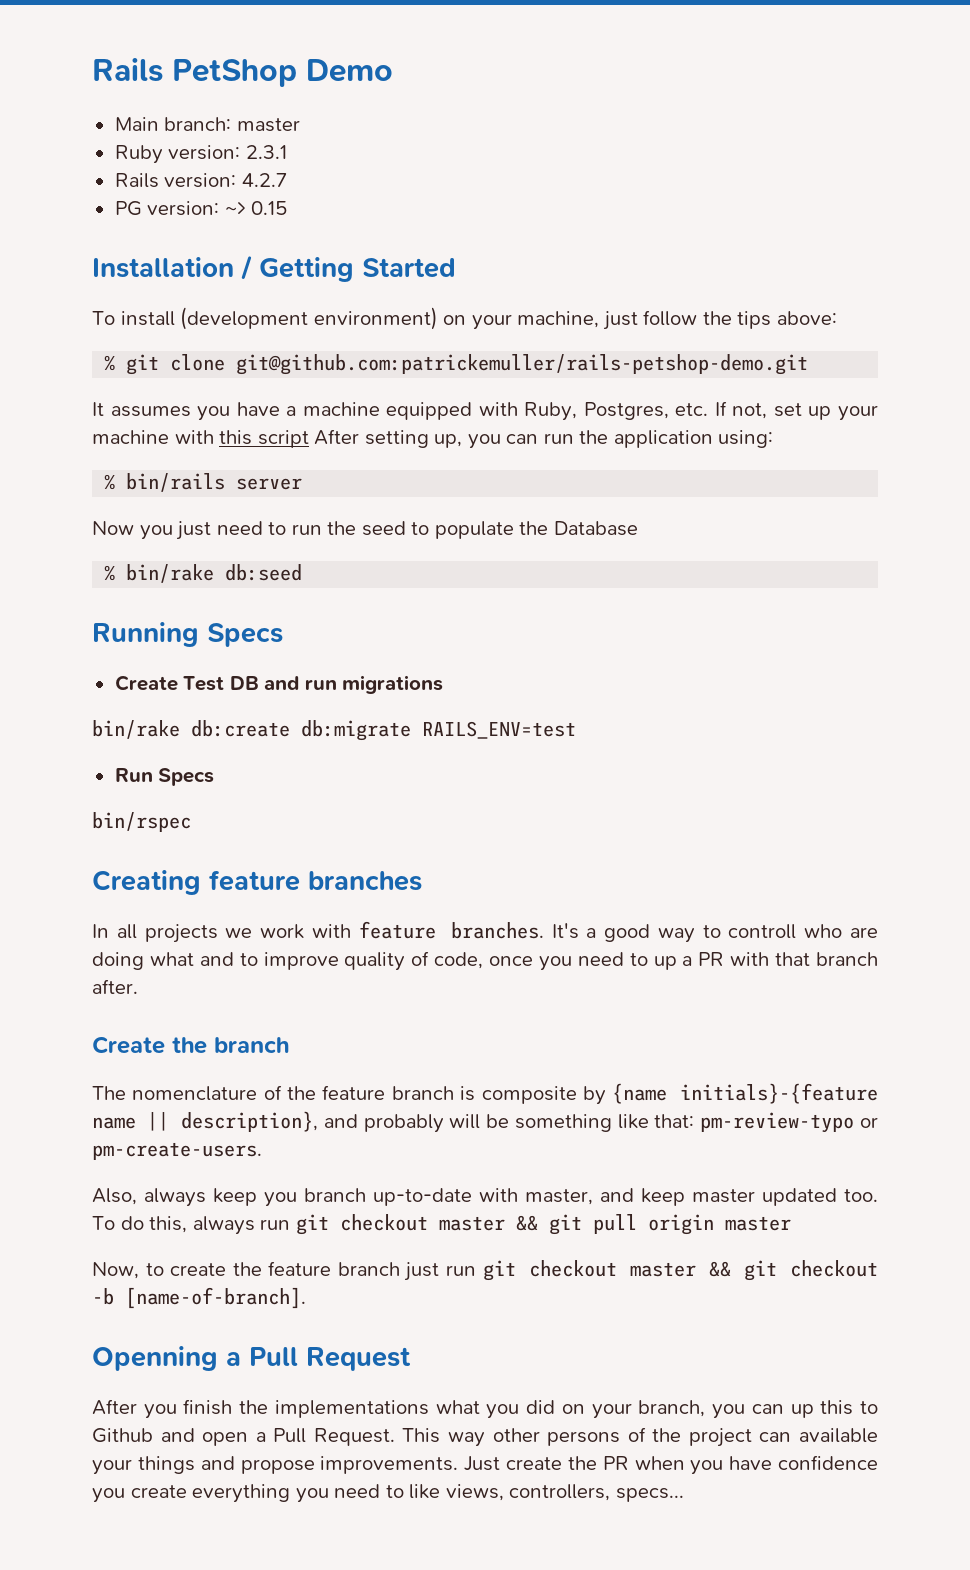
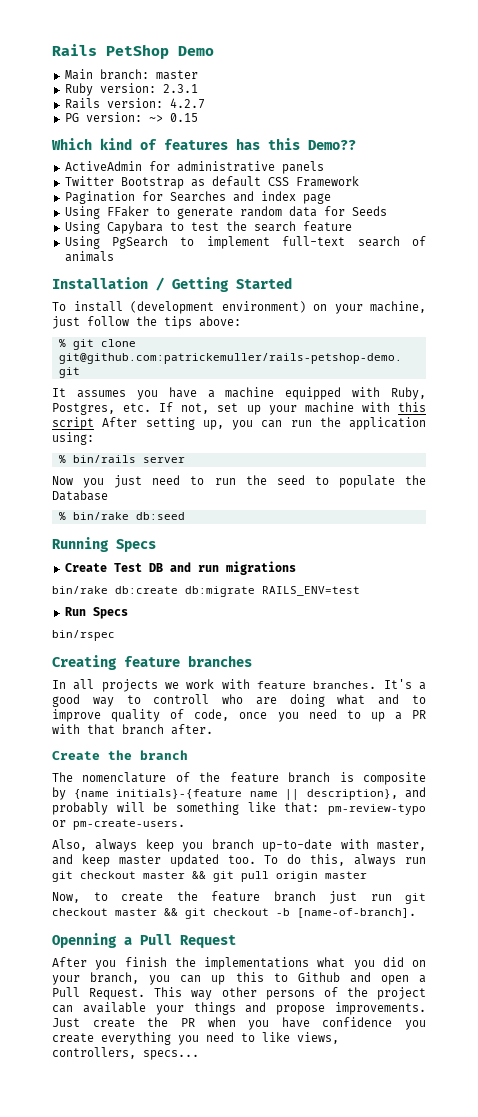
(288, 208) none -> [51,138,356,150] [64,161,324,174] [64,176,359,189] [64,191,331,204] [64,206,387,219] [64,221,352,234] [64,236,426,249] [64,251,114,262] // Which kind of features has this Demo?? // ActiveAdmin for administrative panels // Twitter Bootstrap as default CSS Framework // Pagination for Searches and index page // Using FFaker to generate random data for Seeds // Using Capybara to test the search feature // Using PgSearch to implement full-text search of animals

